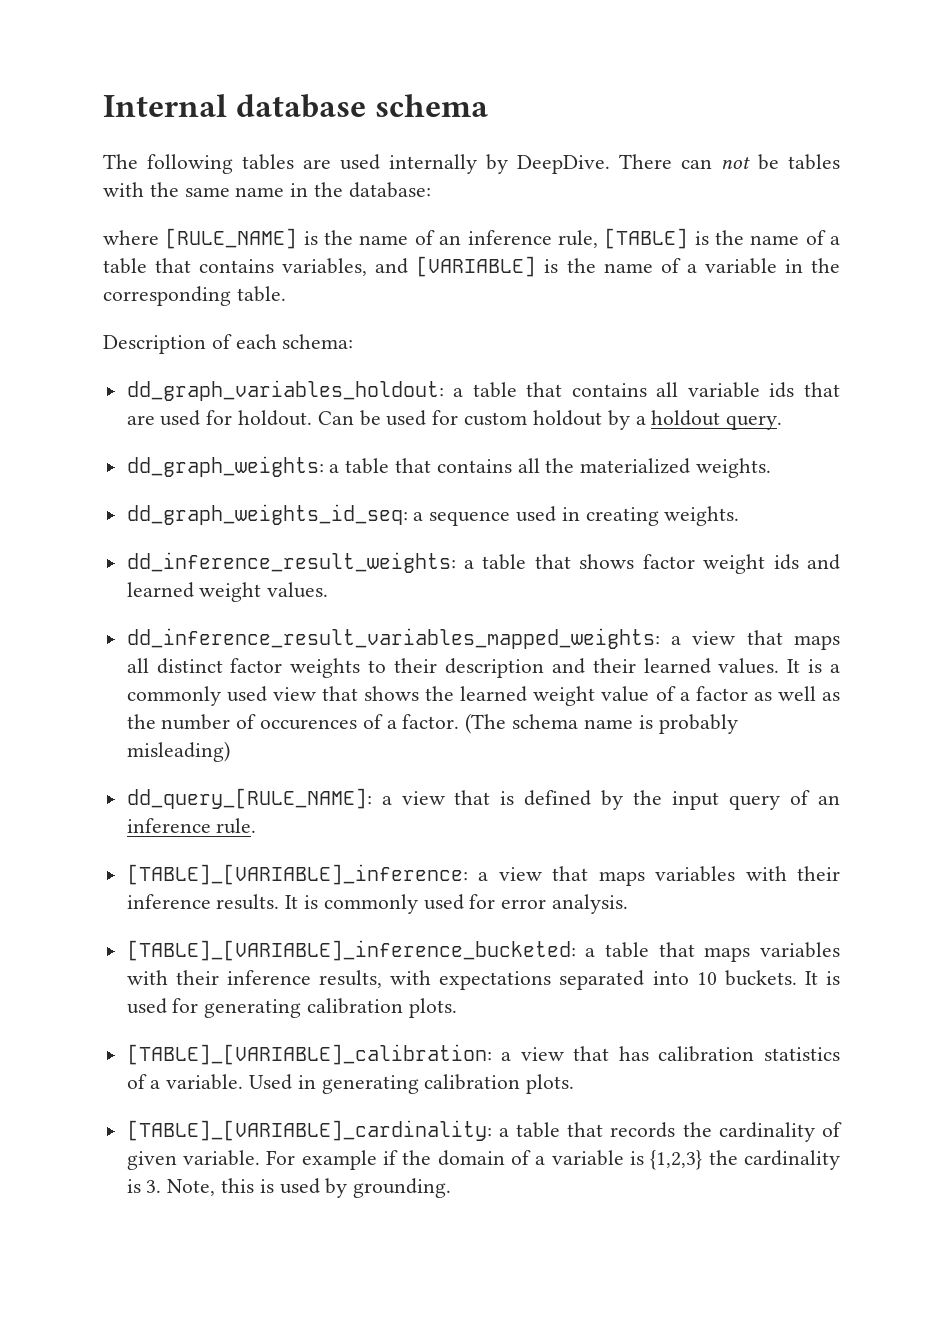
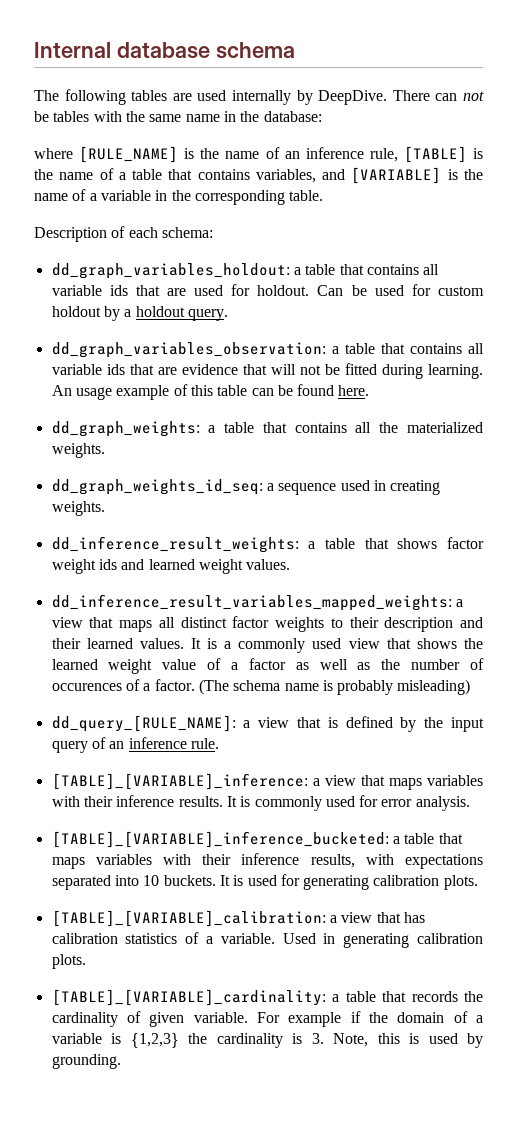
(783, 422) none -> [51,342,484,358] [51,363,484,379] [51,384,370,400] // dd_graph_variables_observation: a table that contains all variable ids that are evidence that will not be fitted during learning. An usage example of this table can be found here.

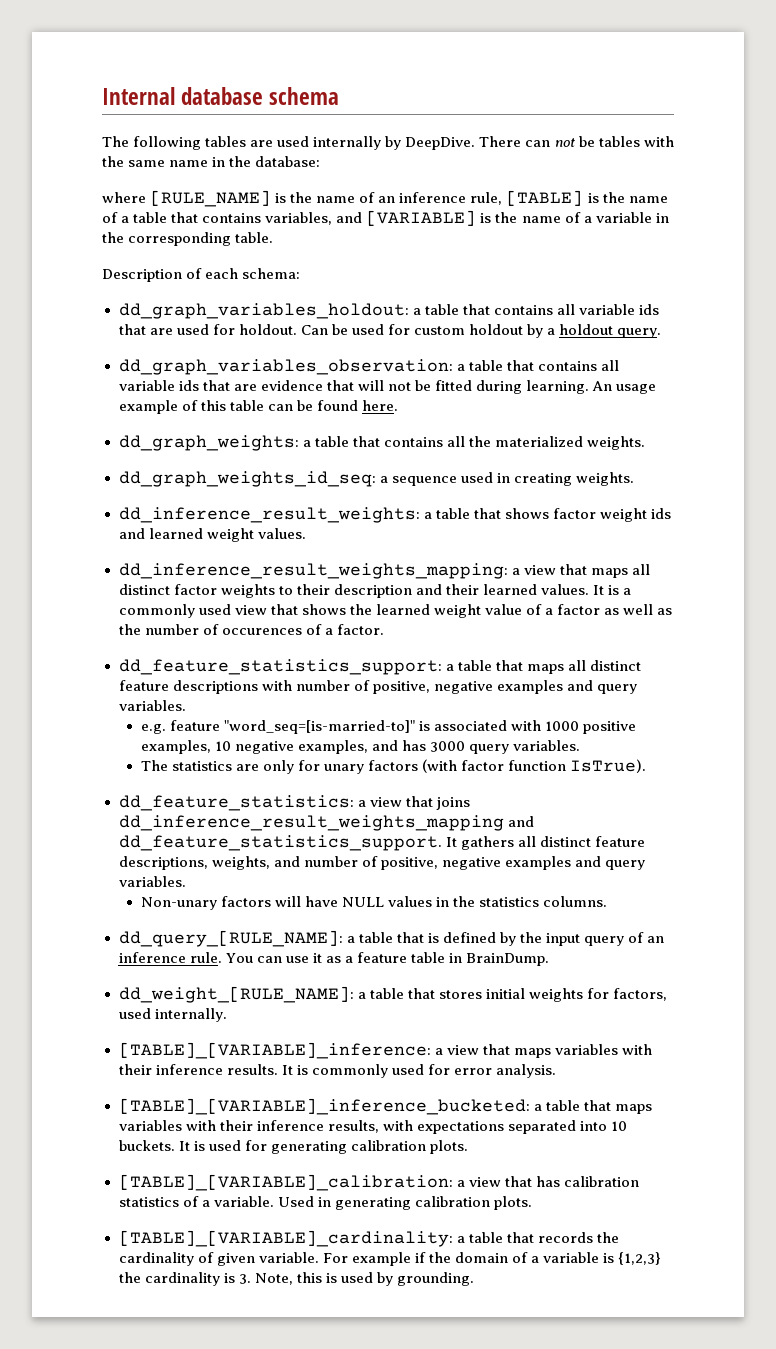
[51,594,452,611] dd_inference_result_variables_mapped_weights: -> [118,563,508,579] dd_inference_result_weights_mapping:
[198,679,471,695] (The schema name is probably misleading) -> [118,659,641,675] [118,680,637,694] [118,700,186,711] [140,720,637,734] [140,740,581,754] [140,759,647,774] [118,795,470,811] [118,815,534,831] [118,835,645,851] [118,856,645,870] [118,876,186,887] [140,896,608,910] // dd_feature_statistics_support: a table that maps all distinct feature descriptions with number of positive, negative examples and query variables. // e.g. feature "word_seq=[is-married-to]" is associated with 1000 positive examples, 10 negative examples, and has 3000 query variables. // The statistics are only for unary factors (with factor function IsTrue). // dd_feature_statistics: a view that joins dd_inference_result_weights_mapping and dd_feature_statistics_support. It gathers all distinct feature descriptions, weights, and number of positive, negative examples and query variables. // Non-unary factors will have NULL values in the statistics columns.
[258,717,290,728] view -> [358,932,393,943] table
(219, 743) none -> [225,952,550,966] [118,986,667,1003] [118,1008,227,1022] You can use it as a feature table in BrainDump. // dd_weight_[RULE_NAME]: a table that stores initial weights for factors, used internally.

